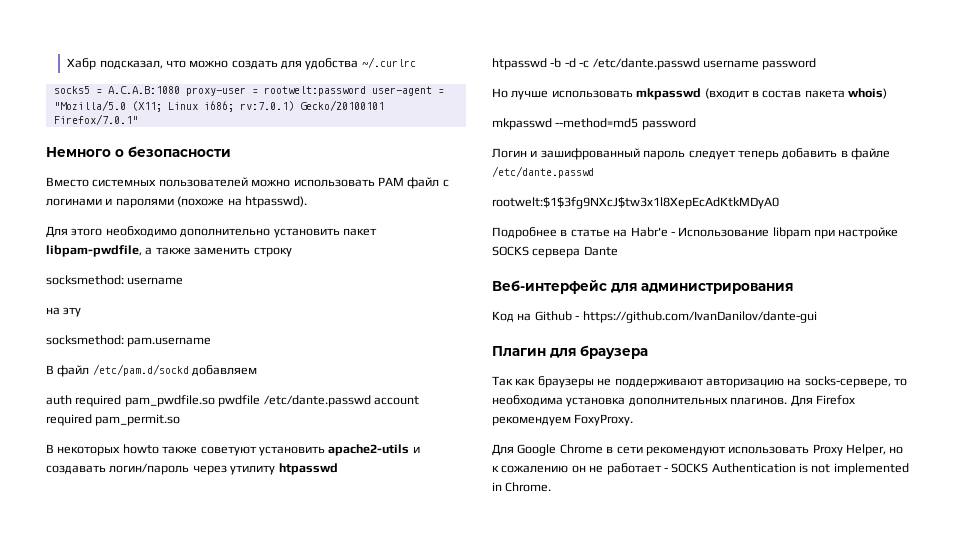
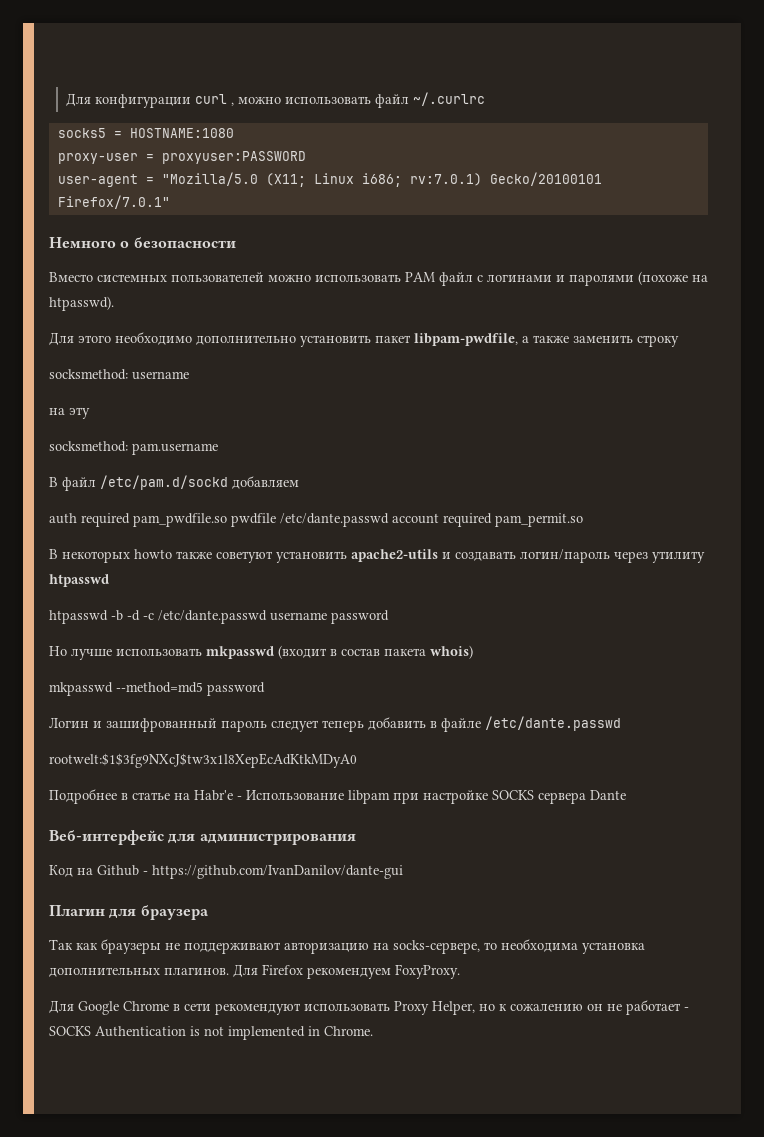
[67,58,359,70] Хабр подсказал, что можно создать для удобства -> [66,93,410,108] Для конфигурации curl , можно использовать файл
[107,86,180,94] A.C.A.B:1080 -> [129,128,234,138] HOSTNAME:1080 //
[263,86,366,96] rootwelt:password -> [161,151,306,164] proxyuser:PASSWORD //

